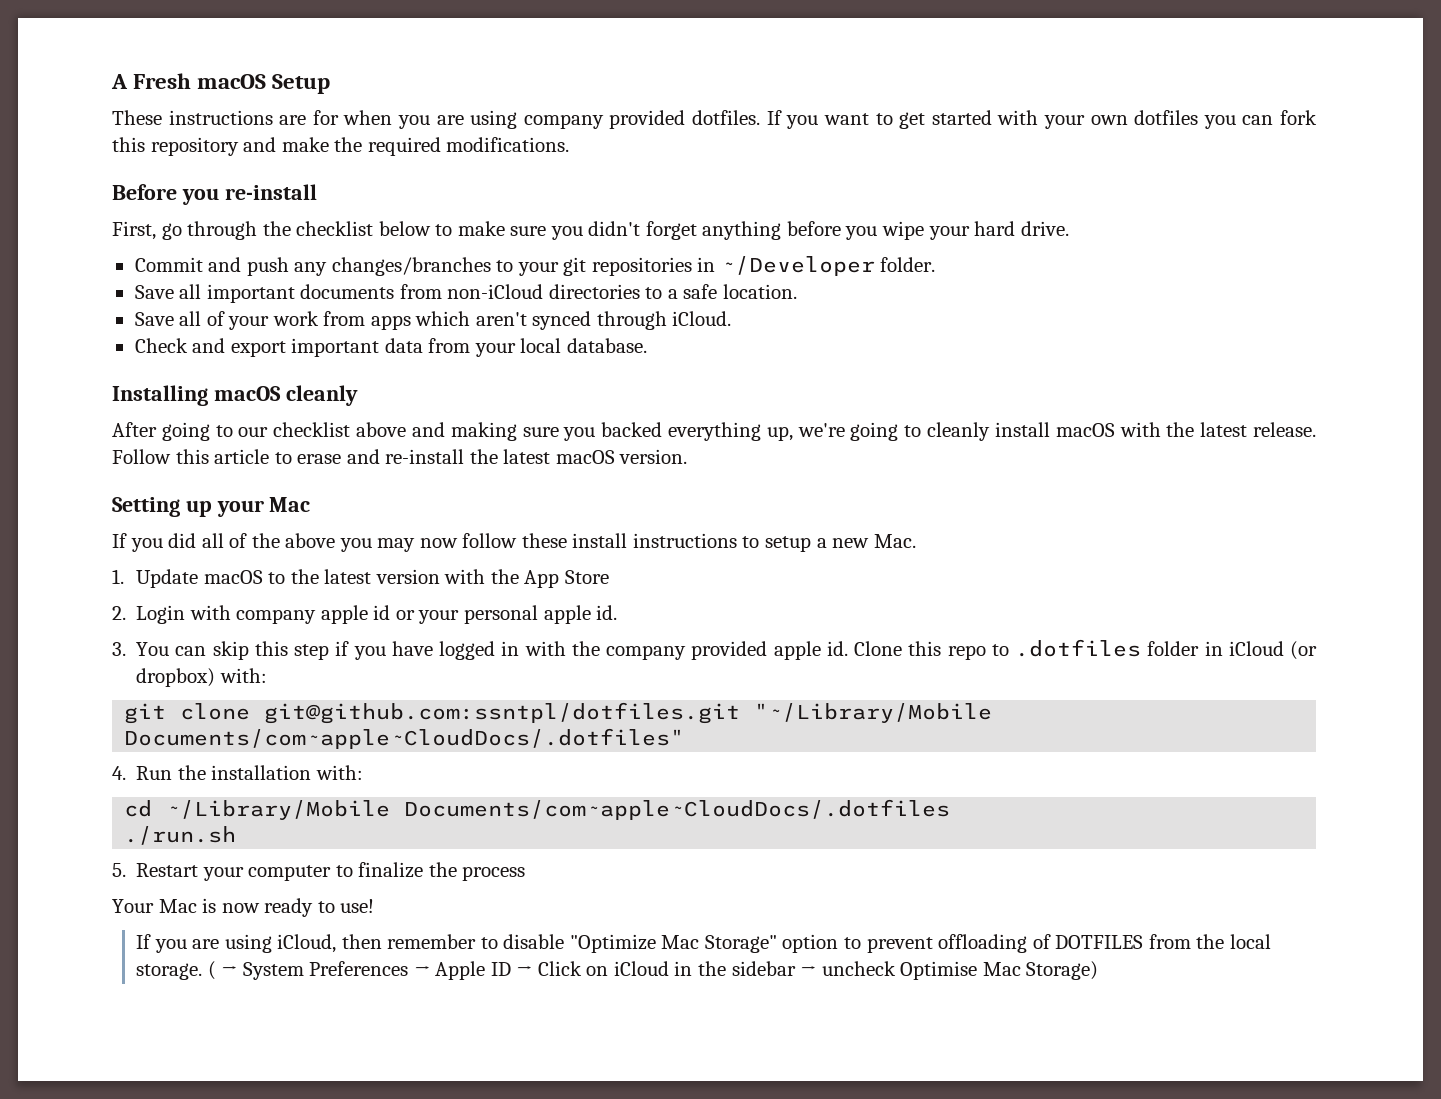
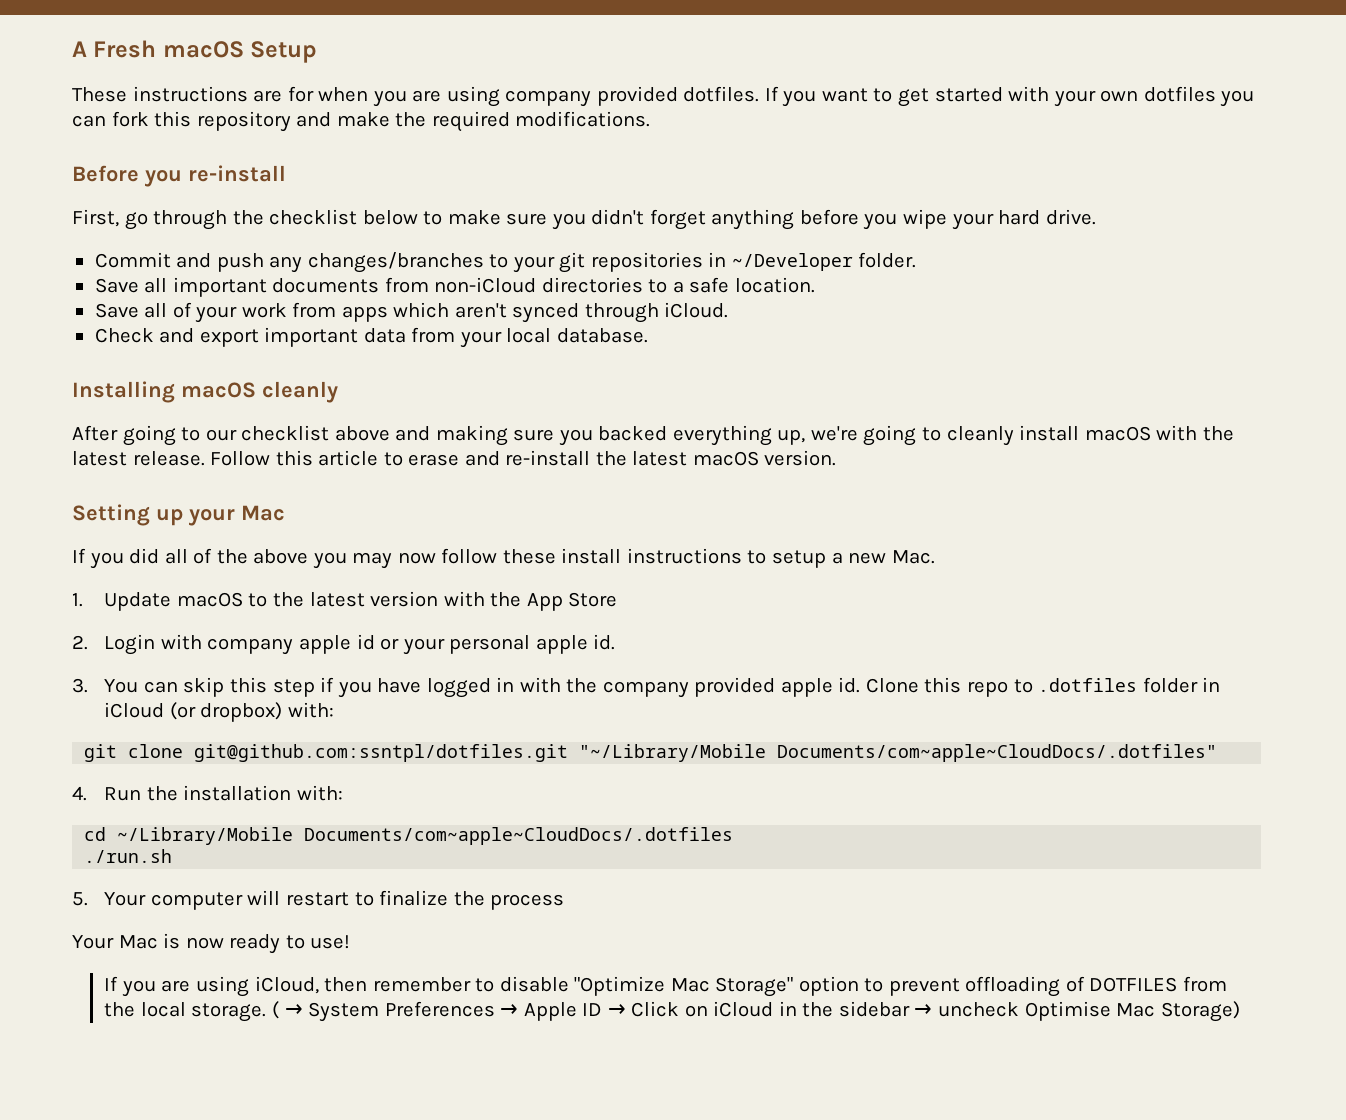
[136,863,332,881] Restart your computer -> [104,890,349,910] Your computer will restart

